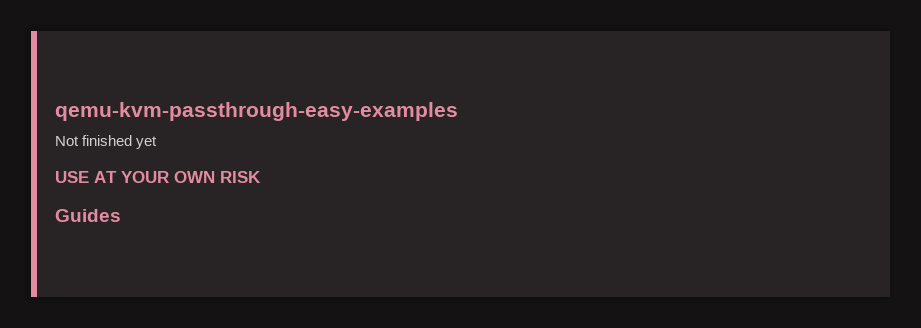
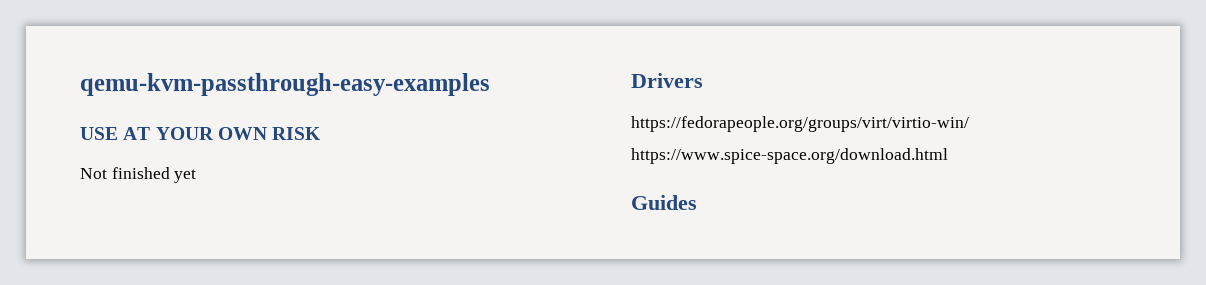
[55,135,158,149] // Not finished yet -> (490, 84) none
(261, 177) none -> [80,167,197,183] [631,73,703,88] [631,116,969,132] [631,148,948,164] // Not finished yet // Drivers // https://fedorapeople.org/groups/virt/virtio-win/ // https://www.spice-space.org/download.html

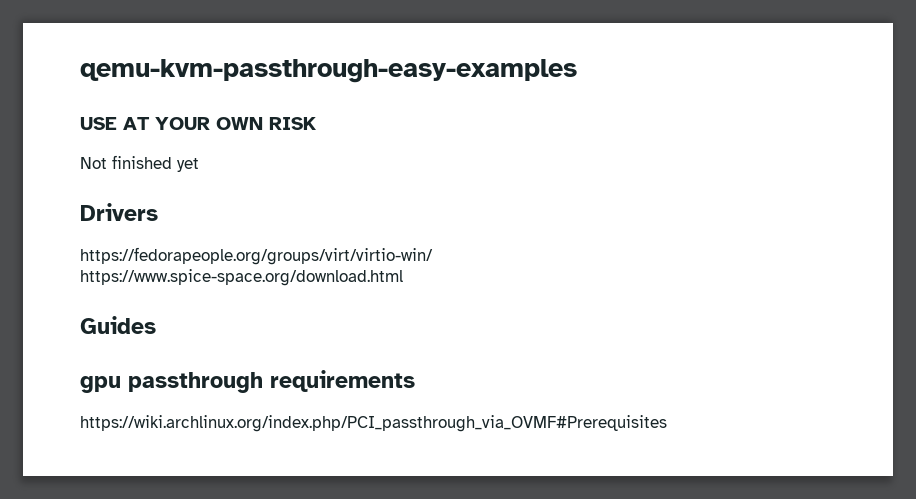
(697, 202) none -> [80,370,415,393] [80,415,667,432] // gpu passthrough requirements // https://wiki.archlinux.org/index.php/PCI_passthrough_via_OVMF#Prerequisites

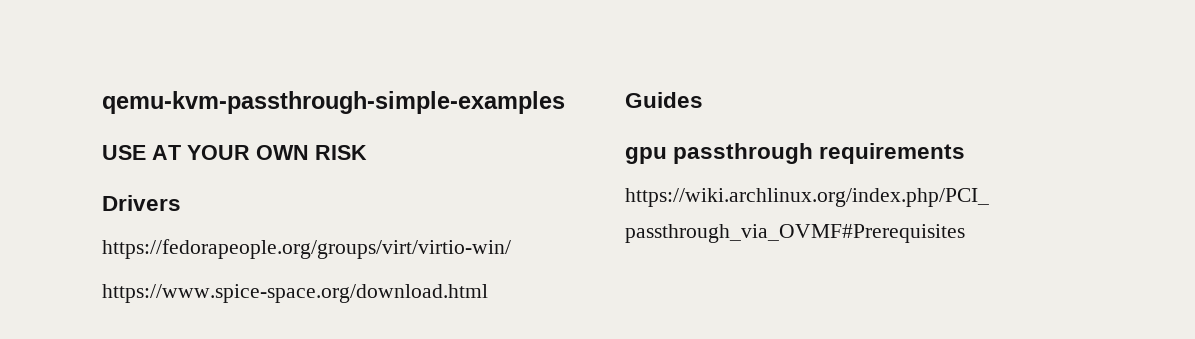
[80,59,577,83] qemu-kvm-passthrough-easy-examples -> [102,91,565,114] qemu-kvm-passthrough-simple-examples
[80,155,199,172] // Not finished yet -> (367, 152) none

